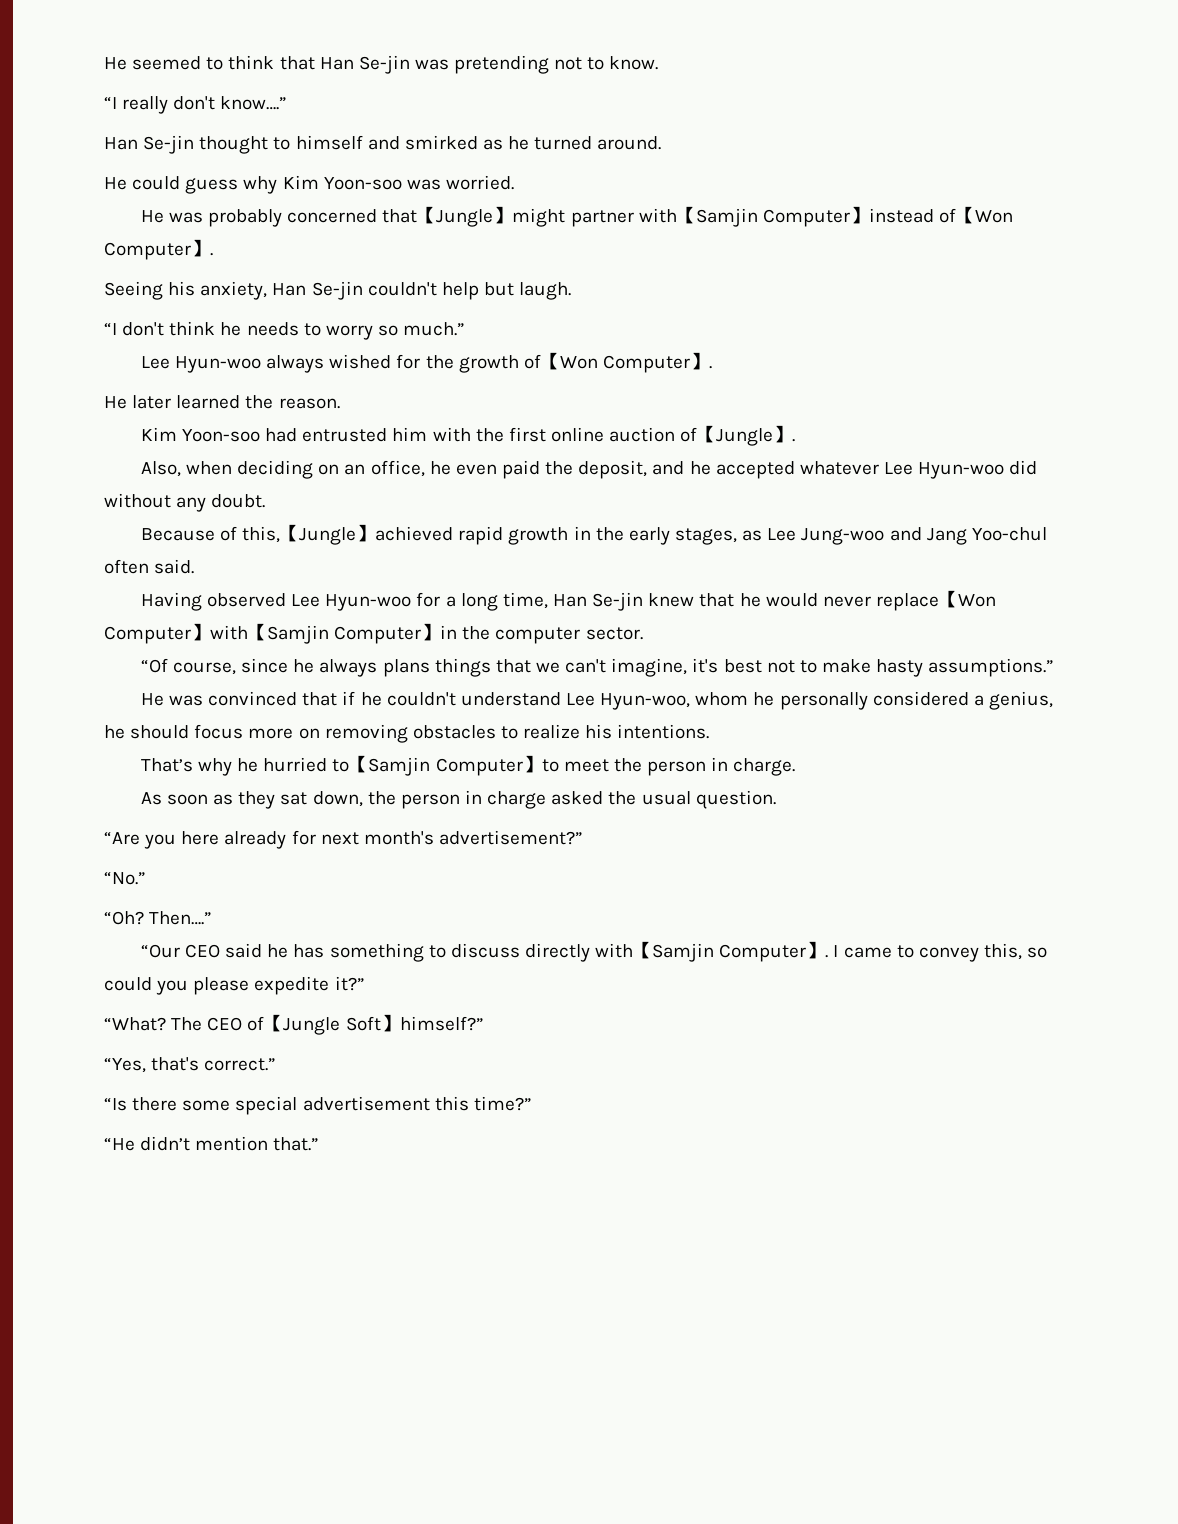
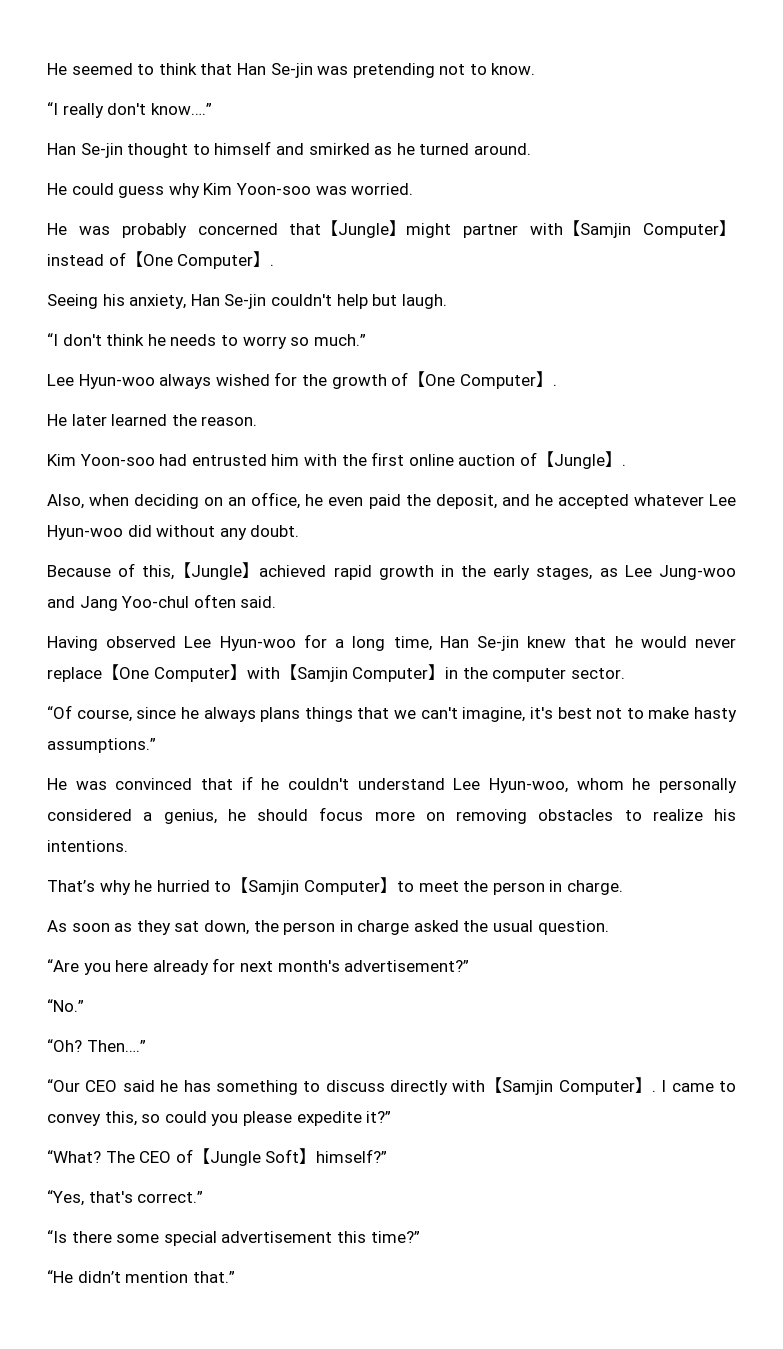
[974,210,1013,223] Won -> [142,254,173,266] One
[559,356,598,369] Won -> [425,374,456,386] One
[957,594,996,607] Won -> [119,667,149,679] One

